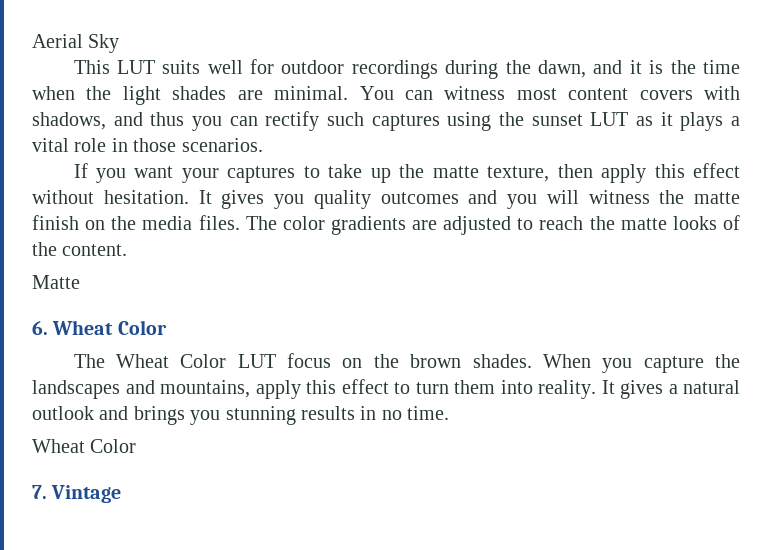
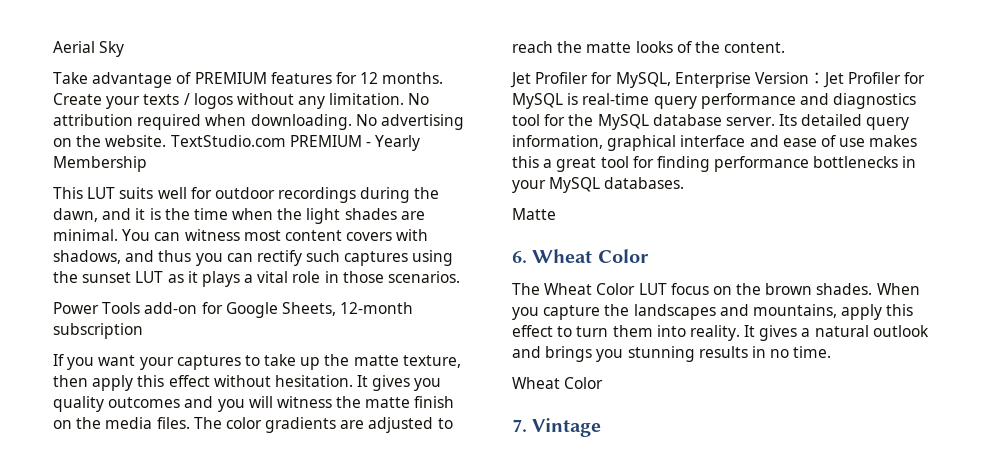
(120, 43) none -> [53,72,444,88] [53,93,430,109] [53,114,464,130] [53,135,421,151] [53,156,147,172] // Take advantage of PREMIUM features for 12 months. Create your texts / logos without any limitation. No attribution required when downloading. No advertising on the website. TextStudio.com PREMIUM - Yearly Membership
(263, 145) none -> [53,302,414,318] [53,323,143,339] // Power Tools add-on for Google Sheets, 12-month subscription
(128, 250) none -> [510,72,926,88] [512,93,917,109] [512,114,910,130] [512,135,918,151] [512,156,917,172] [512,177,685,193] // Jet Profiler for MySQL, Enterprise Version：Jet Profiler for MySQL is real-time query performance and diagnostics tool for the MySQL database server. Its detailed query information, graphical interface and ease of use makes this a great tool for finding performance bottlenecks in your MySQL databases.

